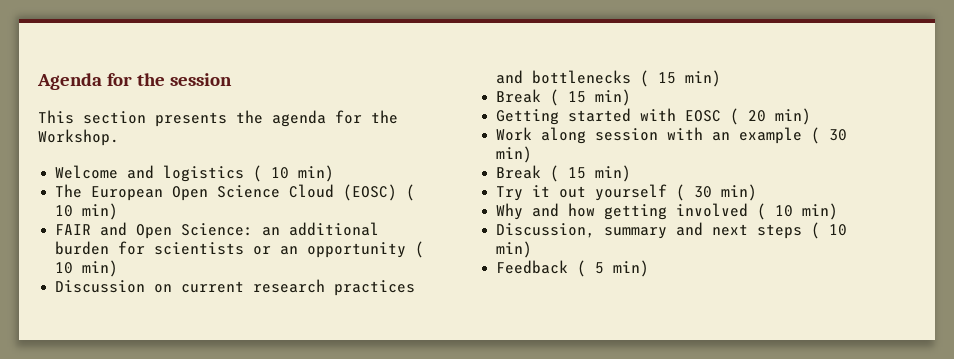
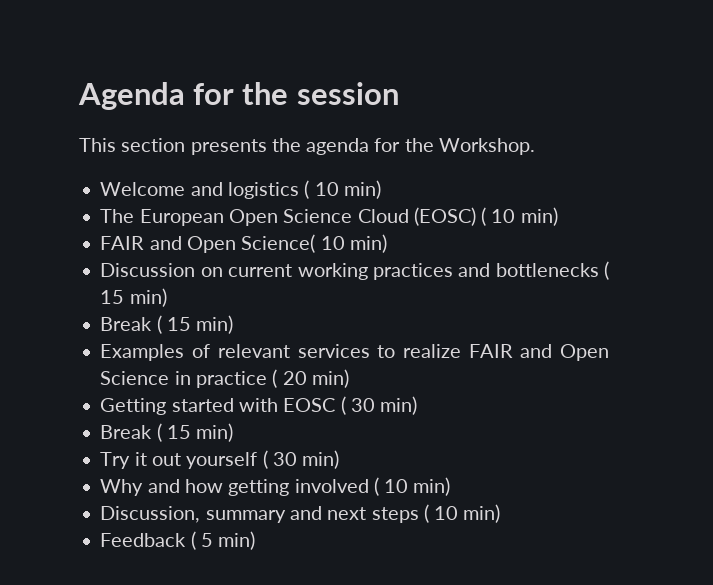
[181,222,380,236] [55,241,425,258] Science: an additional burden for scientists or an opportunity ( -> [241,234,316,253] Science(
[253,279,326,293] research -> [297,263,368,280] working
(632, 97) none -> [100,344,610,361] [100,369,349,388] // Examples of relevant services to realize FAIR and Open Science in practice ( 20 min)
[748,108,812,125] [496,127,821,144] 20 min) // Work along session with an example ( -> (346, 405) none

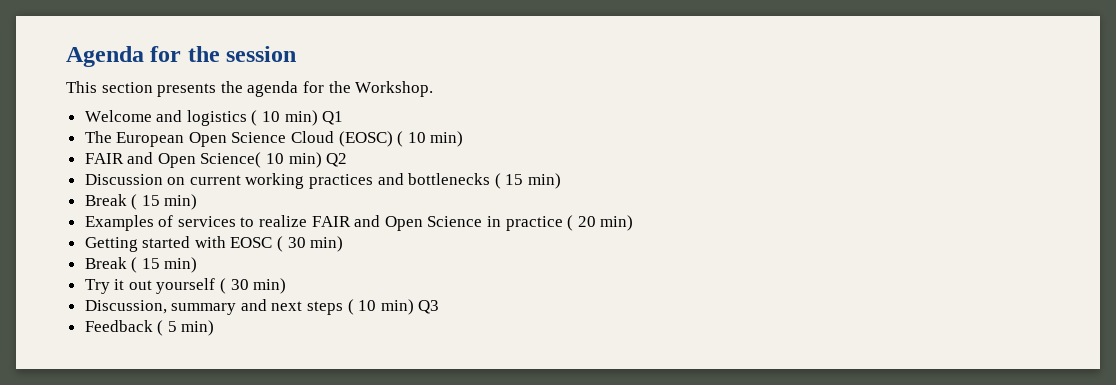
(381, 189) none -> [322,111,344,125] Q1
(387, 243) none -> [326,153,348,167] Q2
[217,344,290,358] relevant -> (174, 221) none
[100,477,451,496] // Why and how getting involved ( 10 min) -> (287, 286) none
(501, 513) none -> [418,300,440,314] Q3

